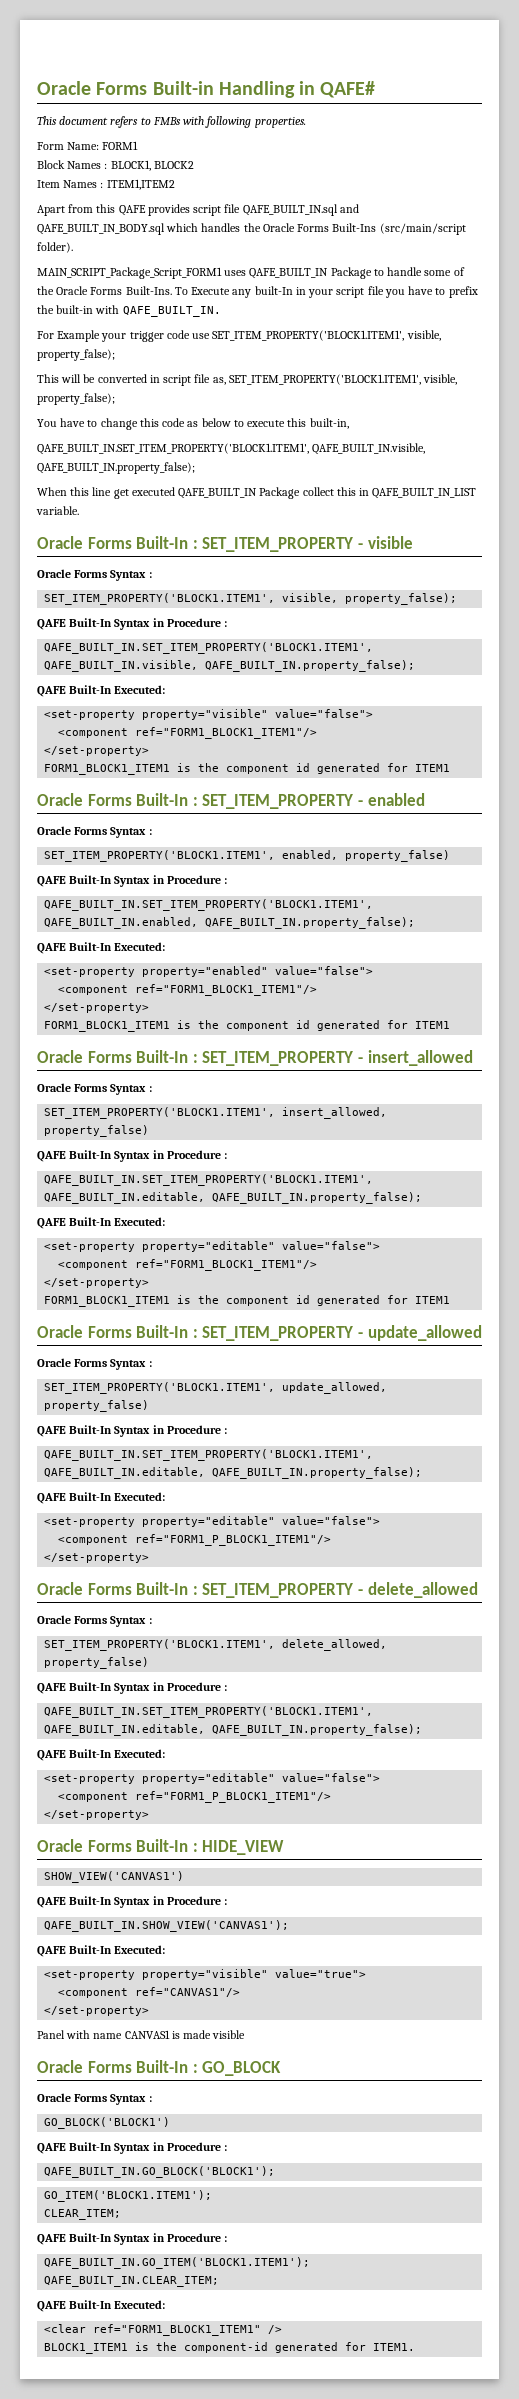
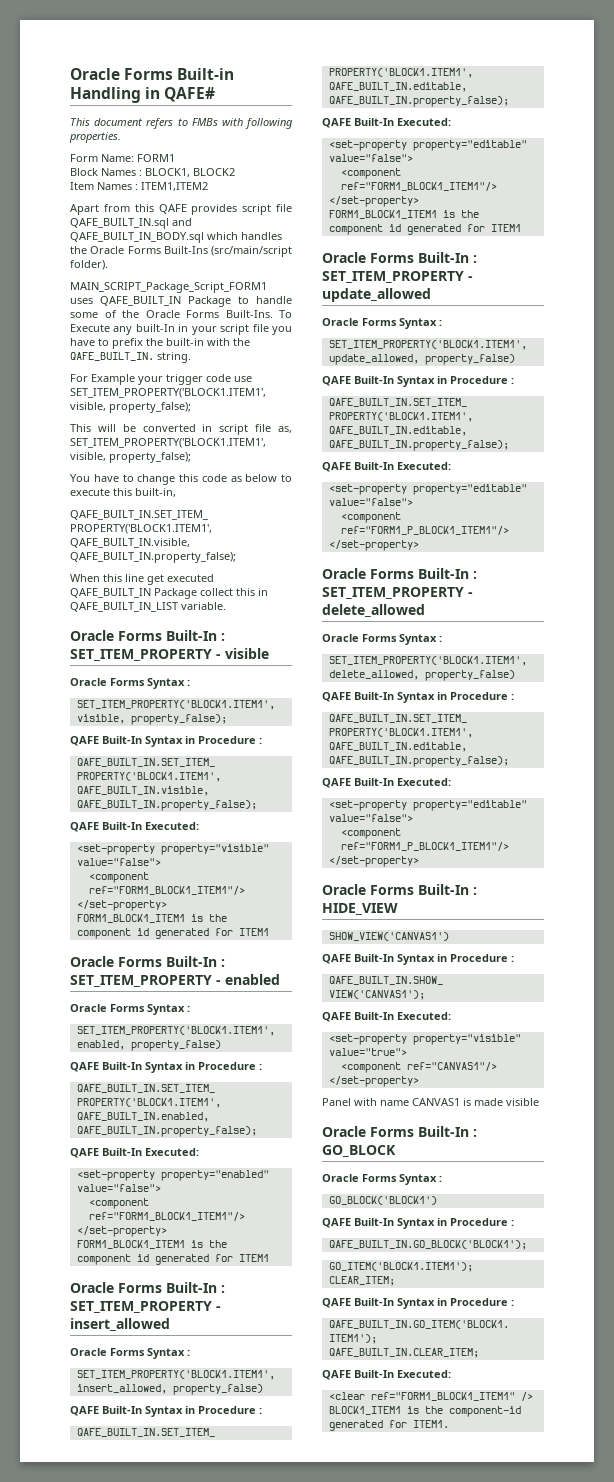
(120, 309) none -> [233,338,250,346] the
(221, 311) none -> [157,352,191,363] string.

